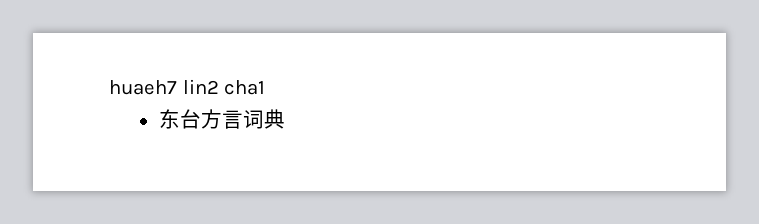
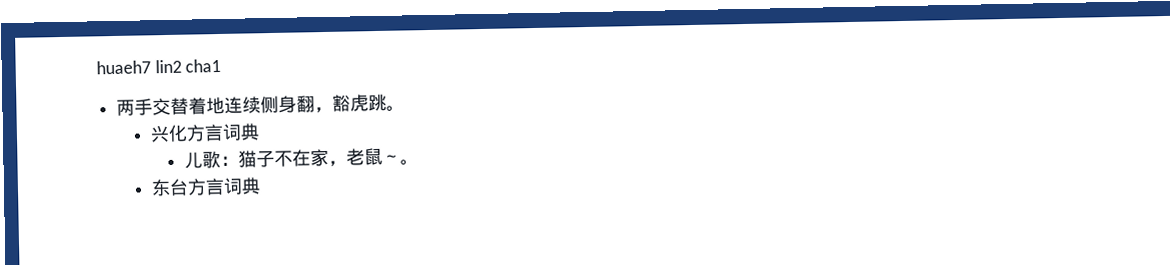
(266, 87) none -> [116,93,406,116] [149,123,260,143] [183,147,419,169] // 两手交替着地连续侧身翻，豁虎跳。 // 兴化方言词典 // 儿歌：猫子不在家，老鼠～。

